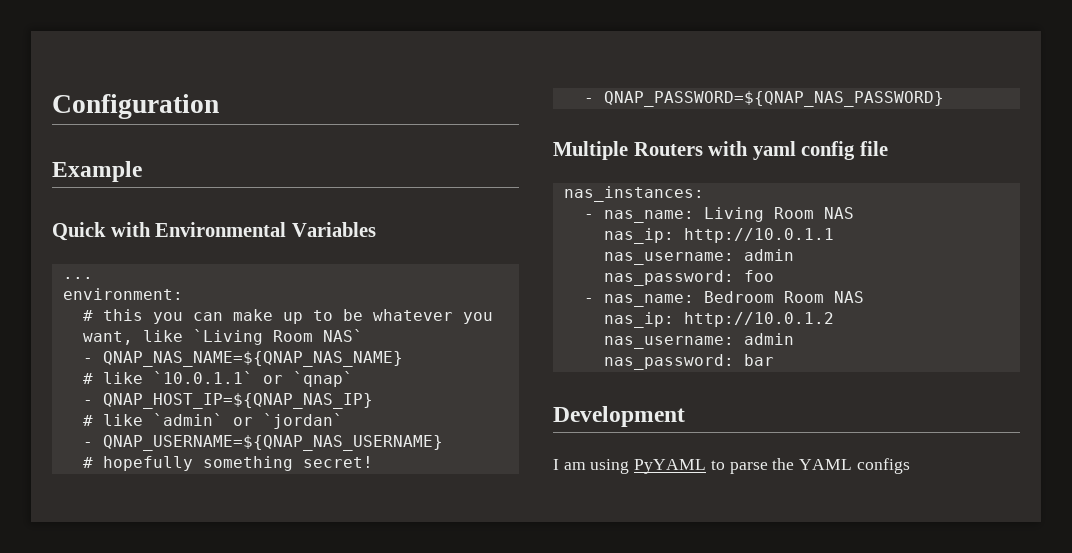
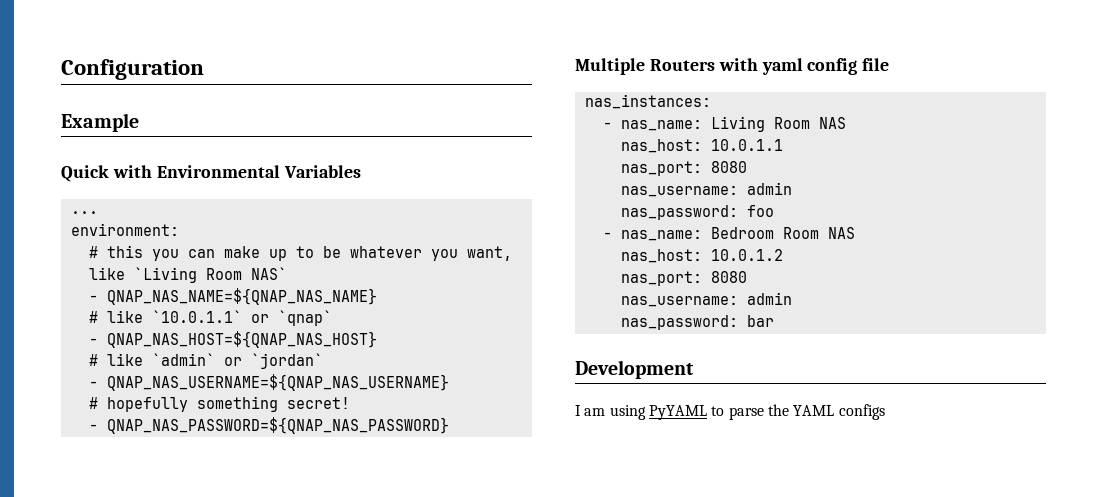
[102,393,373,409] QNAP_HOST_IP=${QNAP_NAS_IP} -> [106,331,377,348] QNAP_NAS_HOST=${QNAP_NAS_HOST}
[102,435,443,451] QNAP_USERNAME=${QNAP_NAS_USERNAME} -> [106,374,449,391] QNAP_NAS_USERNAME=${QNAP_NAS_USERNAME}
[603,91,944,107] QNAP_PASSWORD=${QNAP_NAS_PASSWORD} -> [106,417,449,434] QNAP_NAS_PASSWORD=${QNAP_NAS_PASSWORD}
[603,228,834,244] nas_ip: http://10.0.1.1 -> [620,139,783,153] [620,161,747,176] nas_host: 10.0.1.1 // nas_port: 8080
[603,312,834,328] nas_ip: http://10.0.1.2 -> [620,249,783,263] [620,271,747,286] nas_host: 10.0.1.2 // nas_port: 8080

